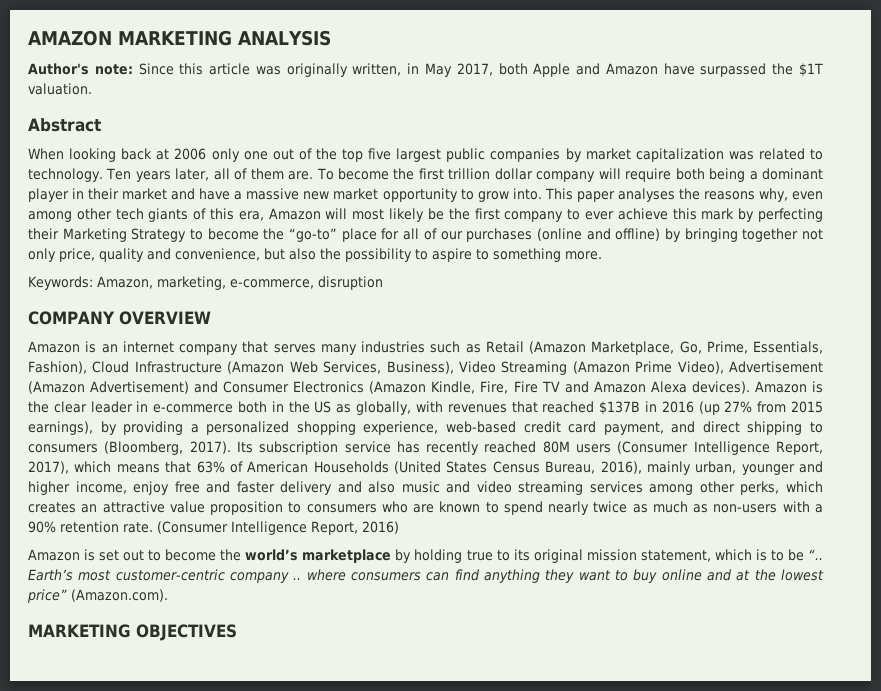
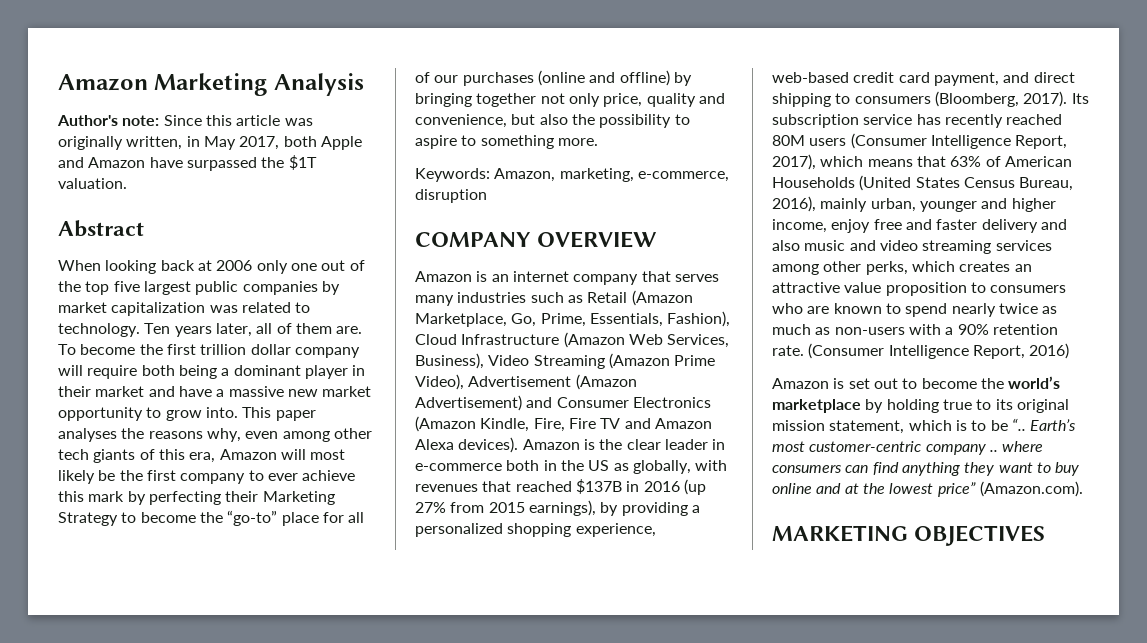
[28,30,331,46] AMAZON MARKETING ANALYSIS -> [58,73,364,96] Amazon Marketing Analysis

